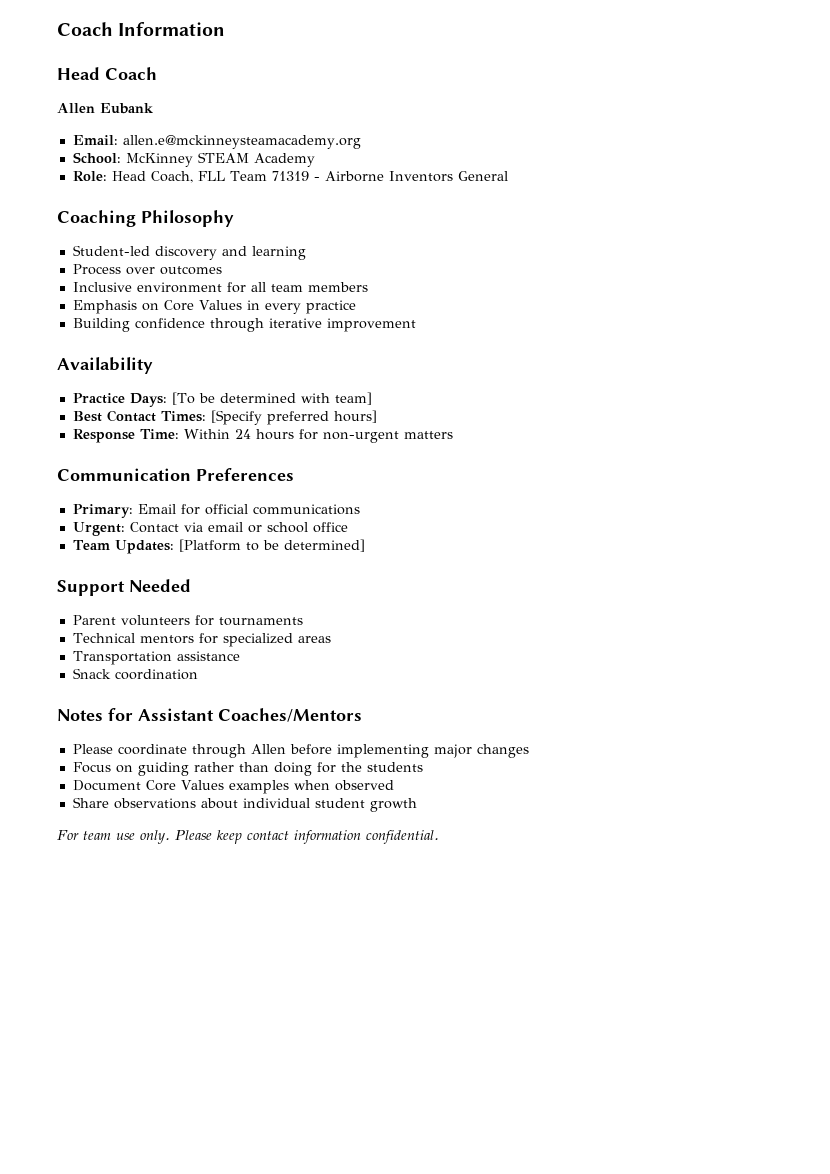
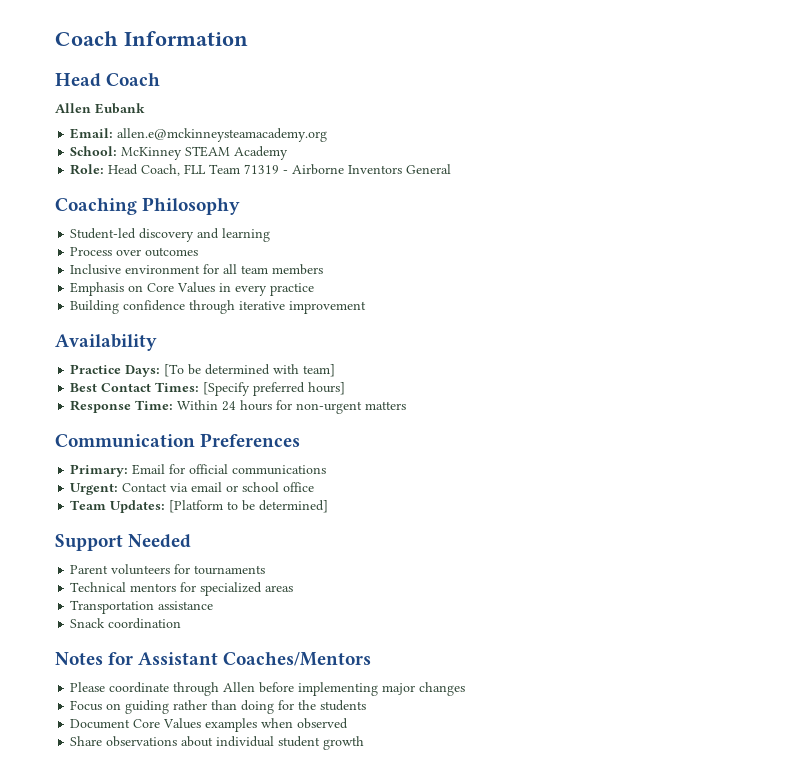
[57,830,439,844] // For team use only. Please keep contact information confidential. -> (365, 743) none

